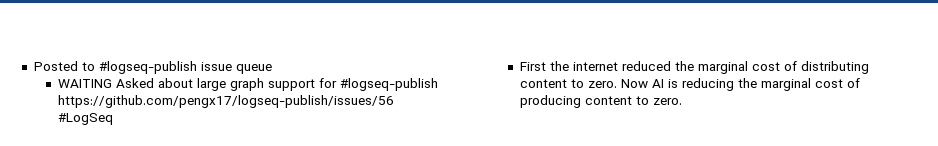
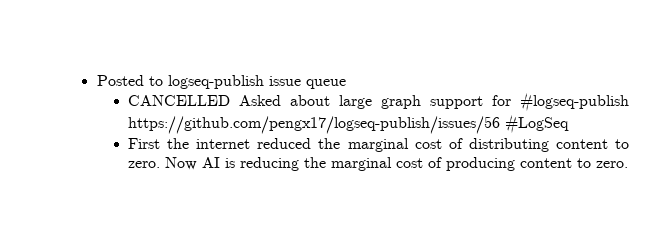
[98,61,197,74] #logseq-publish -> [167,75,264,89] logseq-publish
[57,79,112,88] WAITING -> [128,95,231,106] CANCELLED

